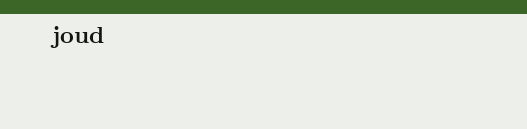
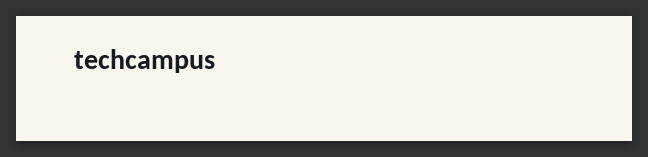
[50,26,104,48] joud -> [74,49,215,73] techcampus

